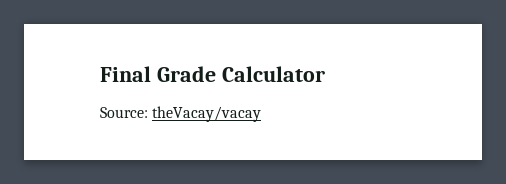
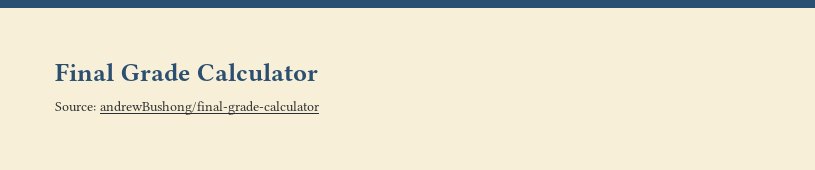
[152,106,262,122] theVacay/vacay -> [100,101,319,115] andrewBushong/final-grade-calculator

